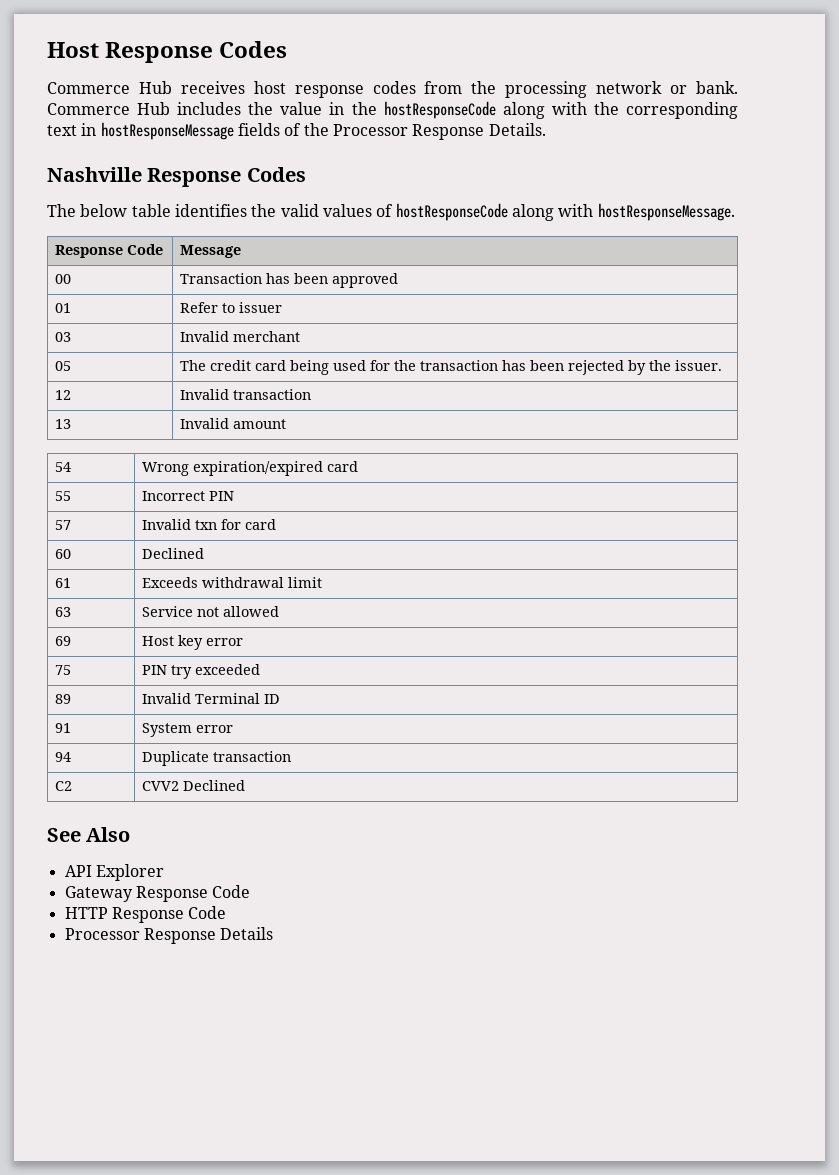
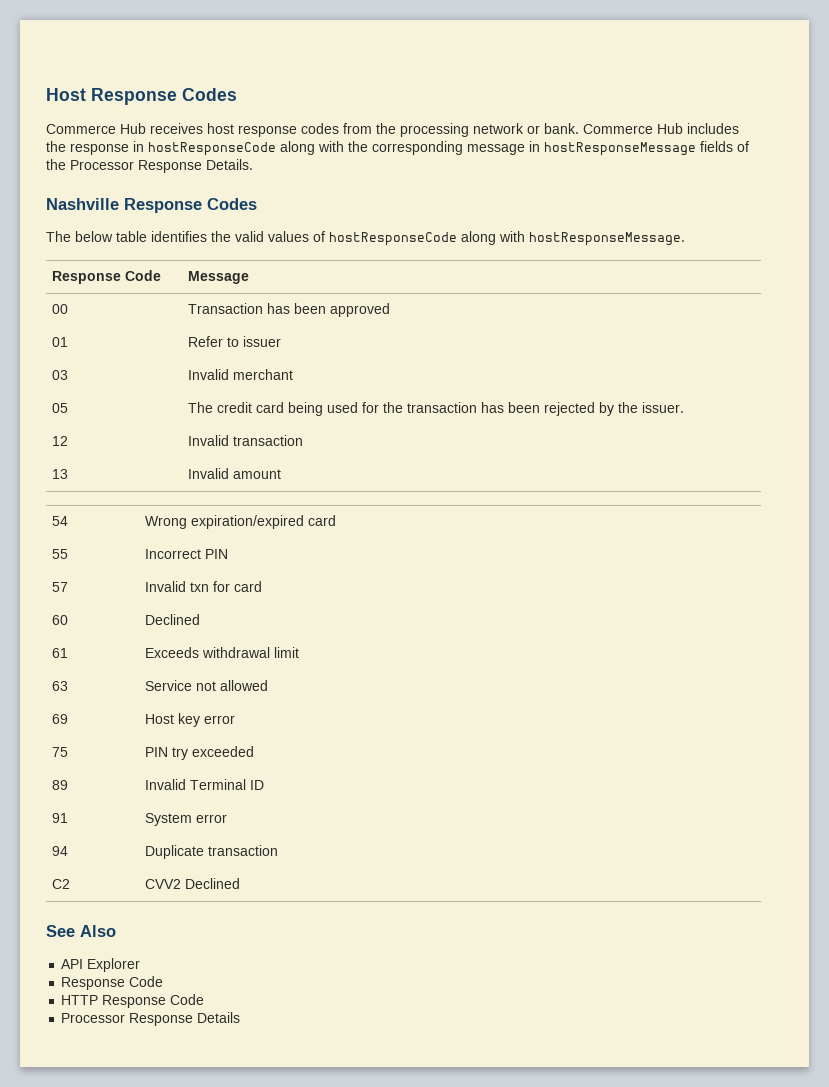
[280,102,377,115] value in the -> [70,141,144,155] response in
[47,125,77,136] text -> [467,144,525,155] message
[64,886,133,902] Gateway -> (141, 965) none

